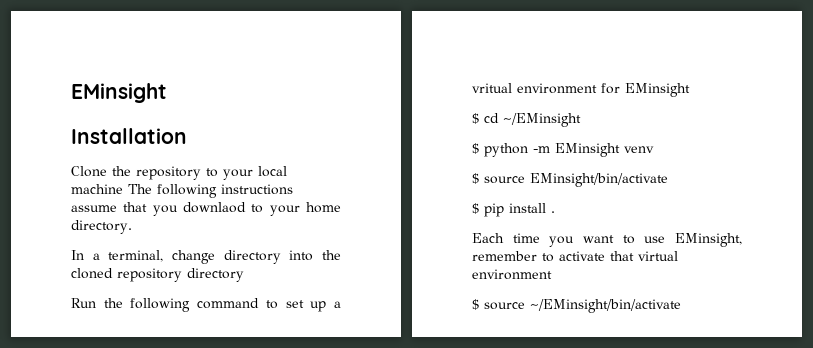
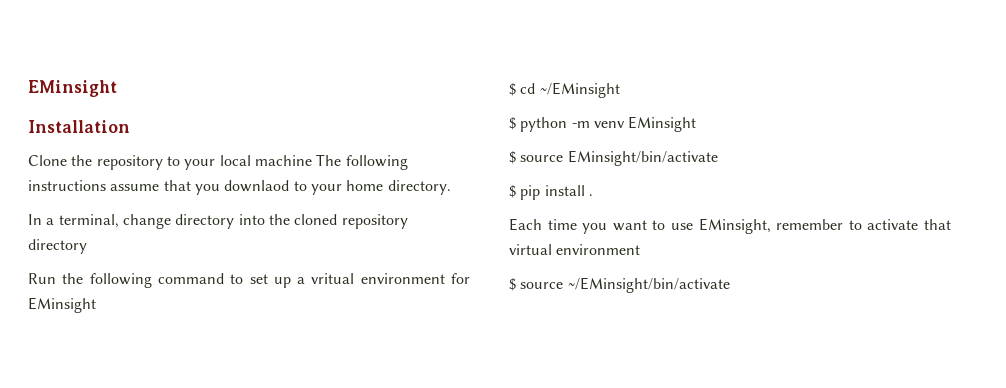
[555,143,654,157] EMinsight venv -> [593,116,697,132] venv EMinsight

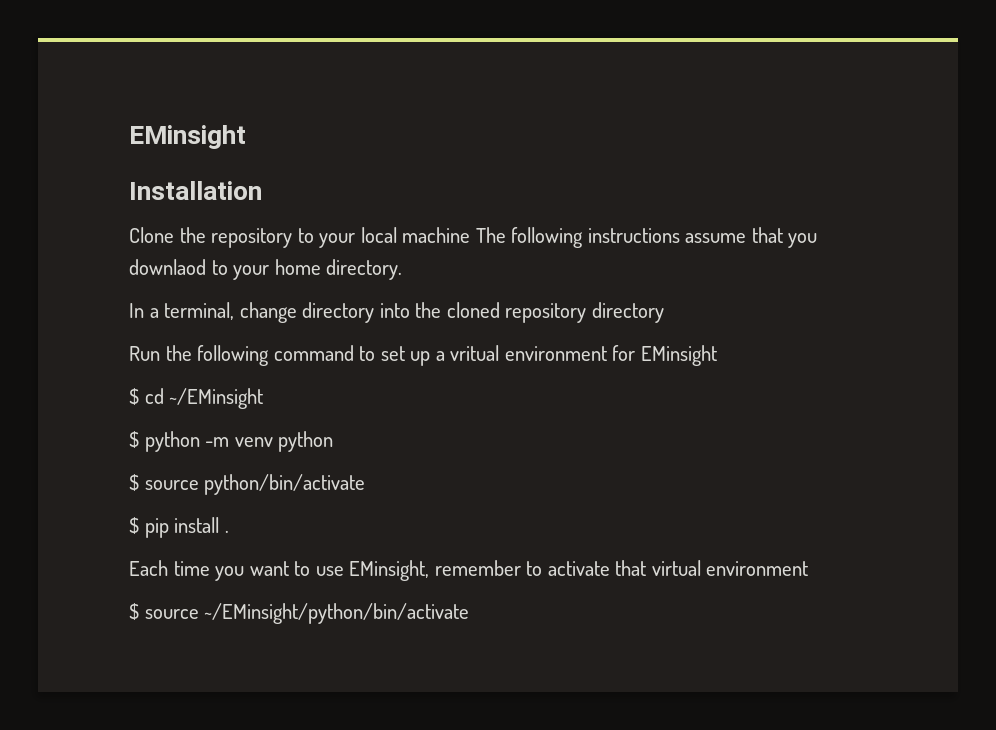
[628,116,697,132] [509,150,718,166] EMinsight // $ source EMinsight/bin/activate -> [278,431,334,452] [129,474,366,495] python // $ source python/bin/activate
[567,277,730,293] ~/EMinsight/bin/activate -> [204,603,470,624] ~/EMinsight/python/bin/activate

